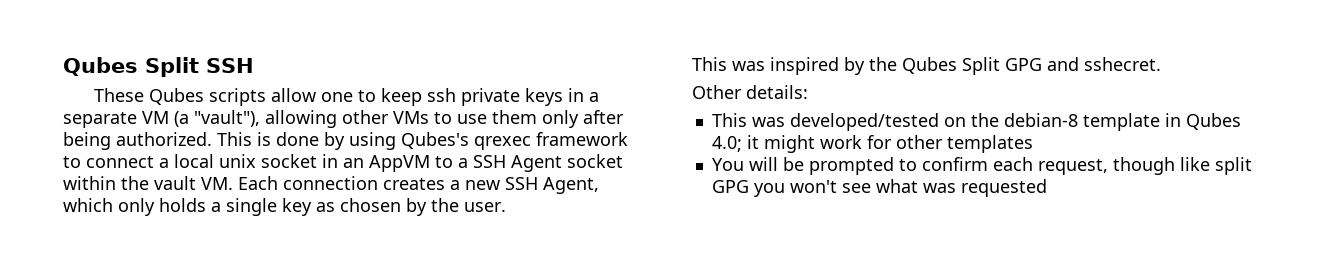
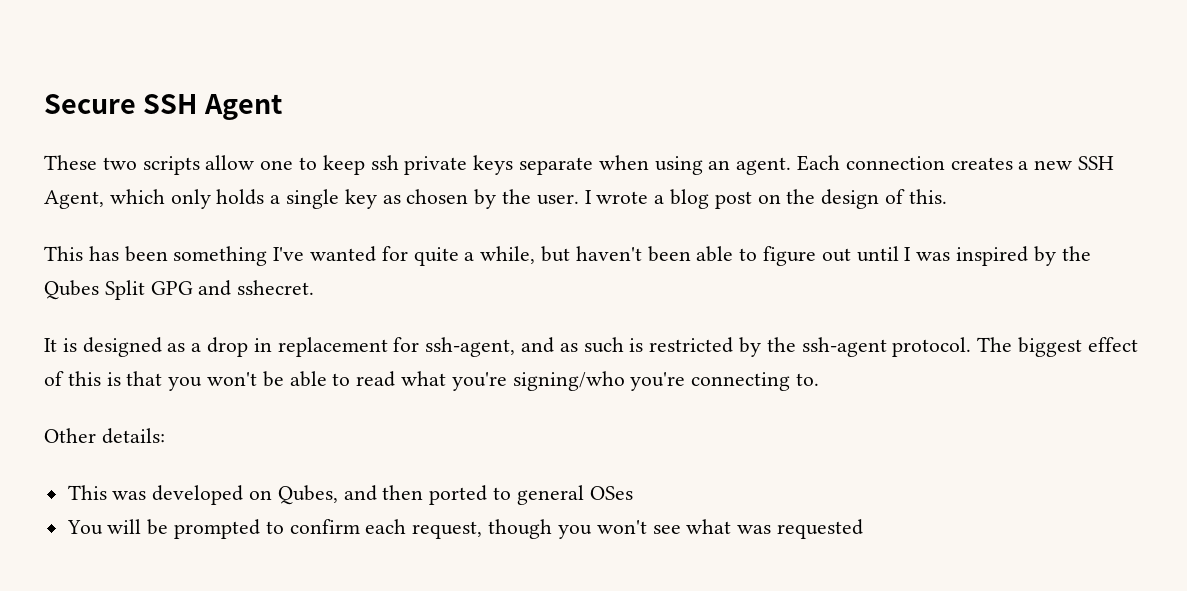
[63,57,254,77] Qubes Split SSH -> [44,94,282,120] Secure SSH Agent
[148,88,204,105] Qubes -> [102,157,137,170] two
[567,88,599,102] [63,110,624,128] [63,132,628,150] [63,154,623,172] [63,176,233,190] in a separate VM (a "vault"), allowing other VMs to use them only after being authorized. This is done by using Qubes's qrexec framework to connect a local unix socket in an AppVM to a SSH Agent socket within the vault VM. -> [519,155,792,175] separate when using an agent.
[692,57,727,71] // This -> [584,189,947,209] [44,246,912,266] I wrote a blog post on the design of this. // This has been something I've wanted for quite a while, but haven't been able to figure out until I
[692,85,808,99] [711,113,1241,131] [711,135,1033,153] Other details: // This was developed/tested on the debian-8 template in Qubes 4.0; it might work for other templates -> [44,337,1138,357] [44,371,820,391] [44,428,165,444] [67,485,633,505] It is designed as a drop in replacement for ssh-agent, and as such is restricted by the ssh-agent protocol. The biggest effect of this is that you won't be able to read what you're signing/who you're connecting to. // Other details: // This was developed on Qubes, and then ported to general OSes
[1179,157,1252,175] [711,180,749,193] like split GPG -> (553, 529) none

